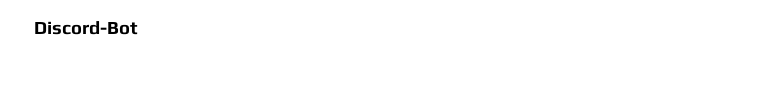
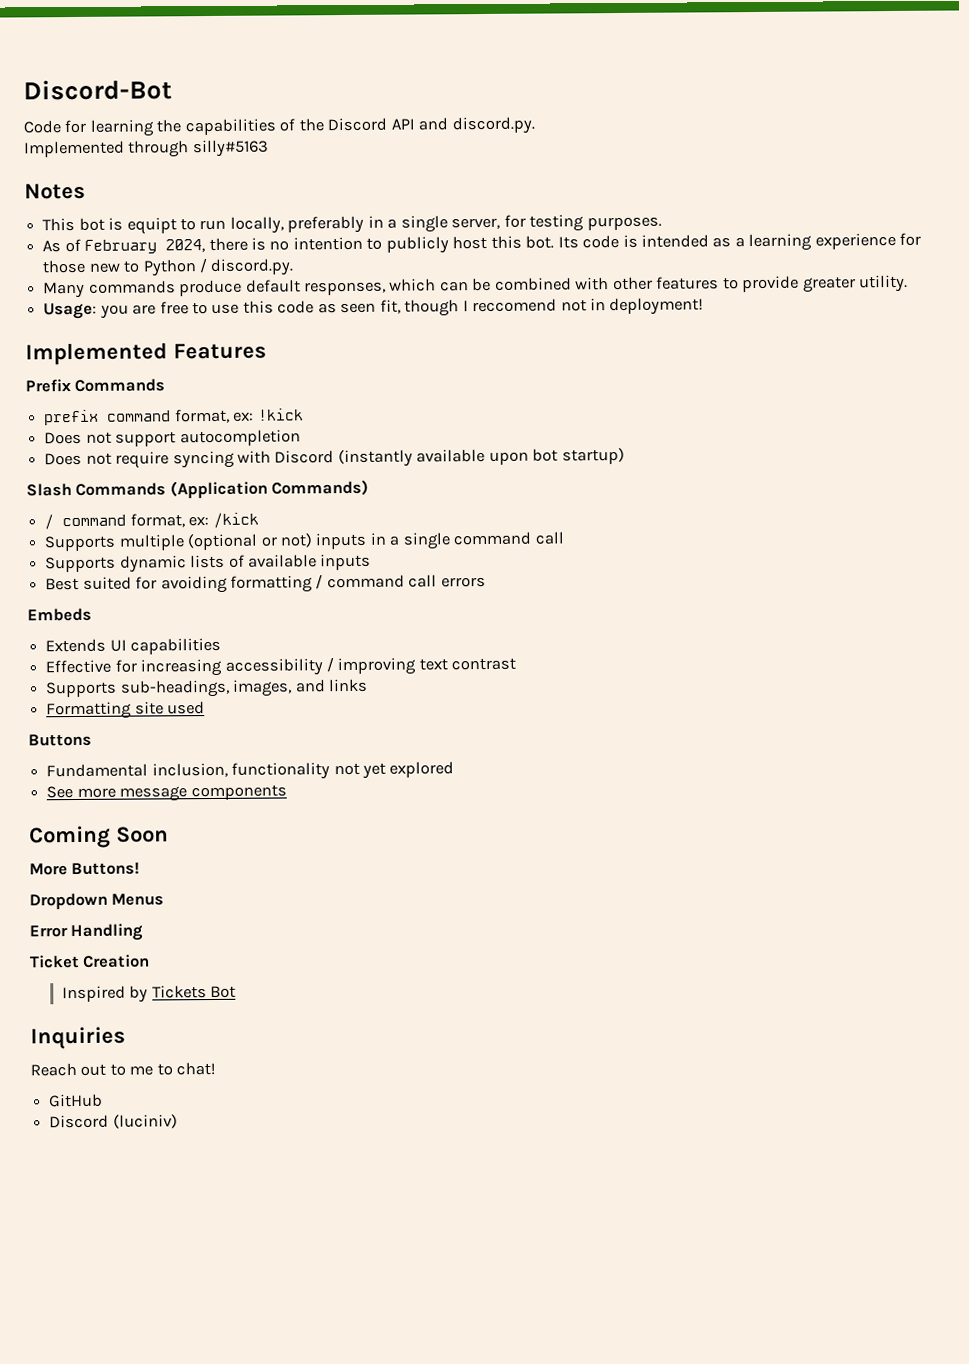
(138, 28) none -> [23,116,535,137] [24,139,269,158] [24,182,86,200] [42,214,662,235] [42,232,922,254] [42,258,295,277] [43,274,908,299] [43,297,705,320] [25,342,267,366] [25,378,166,393] [43,408,304,426] [44,429,301,447] [44,447,625,469] [26,479,370,499] [44,512,259,530] [44,531,564,552] [45,553,372,573] [45,574,486,594] [27,607,92,622] [45,637,222,655] [45,657,517,677] [45,678,368,698] [46,701,206,720] [28,733,92,747] [46,761,455,780] [46,784,287,802] [29,825,169,849] [29,862,141,876] [29,892,165,910] [29,923,144,942] [29,954,151,969] [61,985,237,1003] [30,1026,126,1050] [30,1061,217,1077] [49,1093,104,1108] [49,1114,178,1129] // Code for learning the capabilities of the Discord API and discord.py. // Implemented through silly#5163 // Notes // This bot is equipt to run locally, preferably in a single server, for testing purposes. // As of February 2024, there is no intention to publicly host this bot. Its code is intended as a learning experience for those new to Python / discord.py. // Many commands produce default responses, which can be combined with other features to provide greater utility. // Usage: you are free to use this code as seen fit, though I reccomend not in deployment! // Implemented Features // Prefix Commands // prefix command format, ex: !kick // Does not support autocompletion // Does not require syncing with Discord (instantly available upon bot startup) // Slash Commands (Application Commands) // / command format, ex: /kick // Supports multiple (optional or not) inputs in a single command call // Supports dynamic lists of available inputs // Best suited for avoiding formatting / command call errors // Embeds // Extends UI capabilities // Effective for increasing accessibility / improving text contrast // Supports sub-headings, images, and links // Formatting site used // Buttons // Fundamental inclusion, functionality not yet explored // See more message components // Coming Soon // More Buttons! // Dropdown Menus // Error Handling // Ticket Creation // Inspired by Tickets Bot // Inquiries // Reach out to me to chat! // GitHub // Discord (luciniv)

